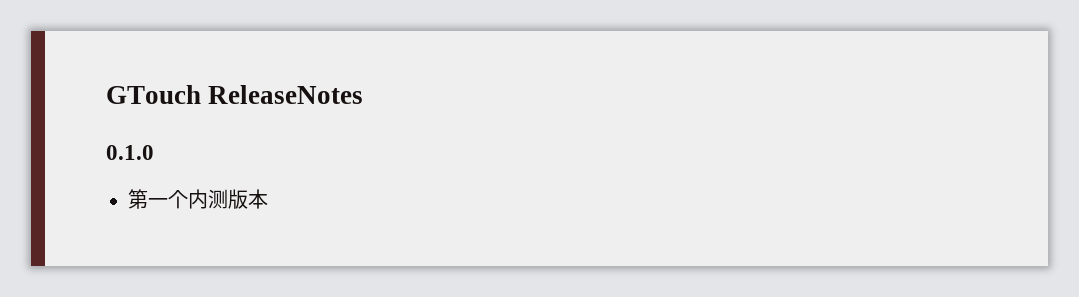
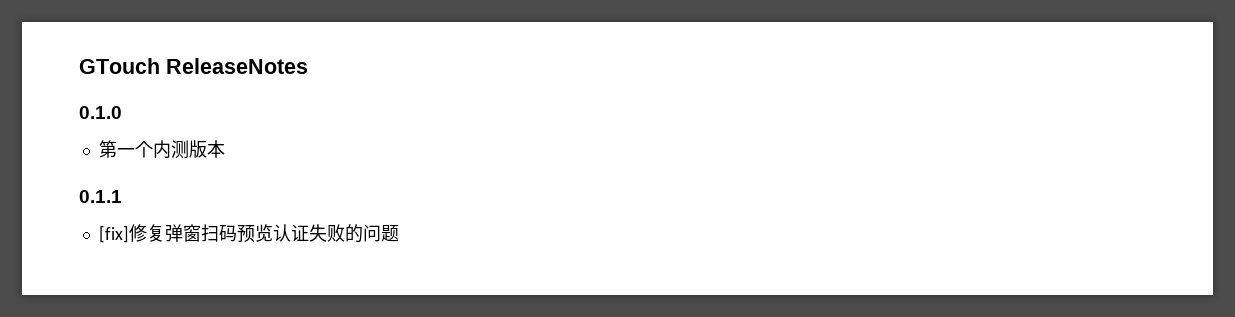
(268, 199) none -> [79,190,122,203] [98,224,399,243] // 0.1.1 // [fix]修复弹窗扫码预览认证失败的问题

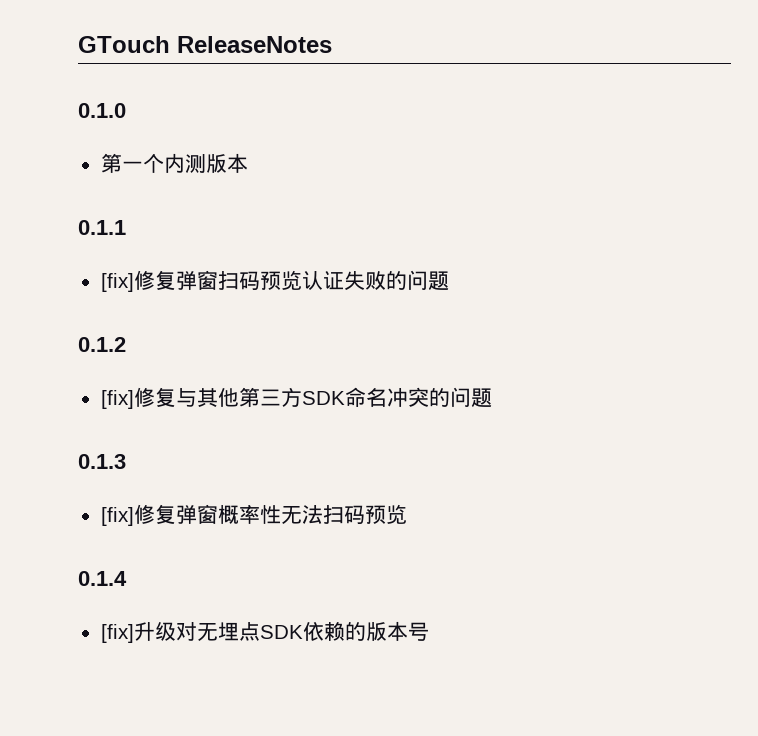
(399, 233) none -> [78,337,126,352] [100,387,492,409] [78,454,126,469] [100,504,407,526] [78,571,127,586] [100,621,429,643] // 0.1.2 // [fix]修复与其他第三方SDK命名冲突的问题 // 0.1.3 // [fix]修复弹窗概率性无法扫码预览 // 0.1.4 // [fix]升级对无埋点SDK依赖的版本号

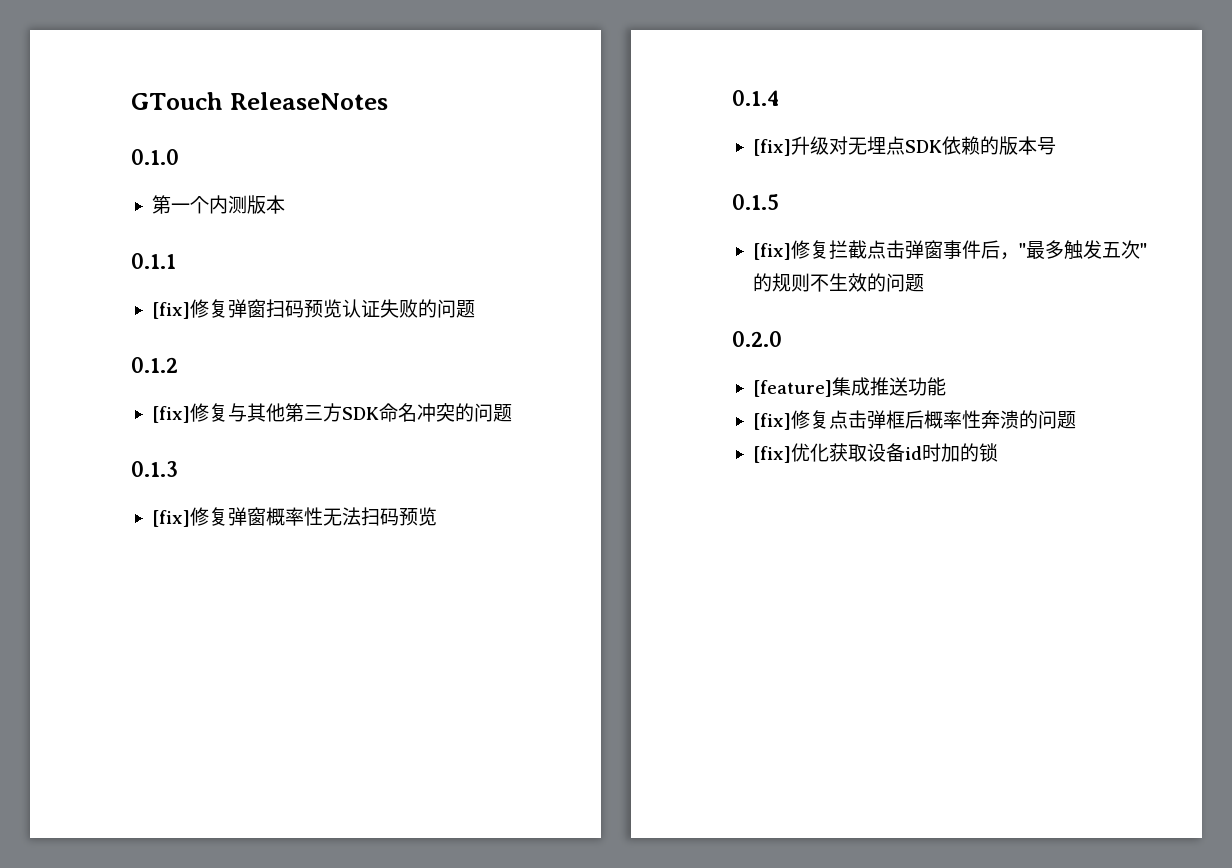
(429, 631) none -> [732,194,779,210] [752,240,1147,260] [752,273,924,292] [732,331,782,347] [752,377,946,397] [752,410,1076,430] [752,443,998,463] // 0.1.5 // [fix]修复拦截点击弹窗事件后，"最多触发五次"的规则不生效的问题 // 0.2.0 // [feature]集成推送功能 // [fix]修复点击弹框后概率性奔溃的问题 // [fix]优化获取设备id时加的锁

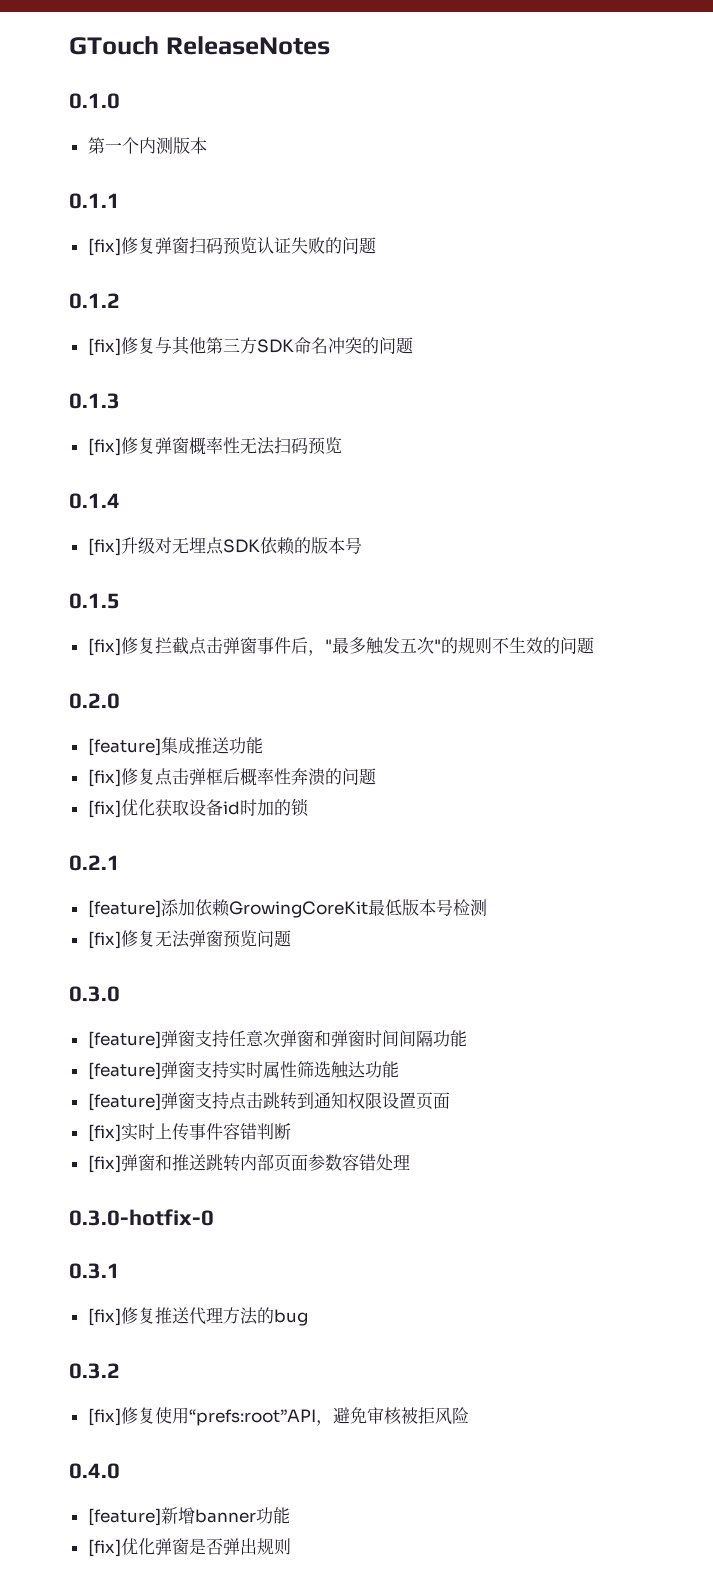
(998, 452) none -> [69,855,120,871] [87,899,487,918] [87,930,291,949] [69,986,120,1002] [87,1030,467,1049] [87,1061,399,1080] [87,1092,450,1111] [87,1123,291,1142] [87,1154,410,1173] [69,1209,214,1226] [69,1263,120,1279] [87,1307,308,1326] [69,1363,120,1379] [87,1407,469,1426] [69,1463,120,1479] [87,1507,290,1526] [87,1538,291,1557] // 0.2.1 // [feature]添加依赖GrowingCoreKit最低版本号检测 // [fix]修复无法弹窗预览问题 // 0.3.0 // [feature]弹窗支持任意次弹窗和弹窗时间间隔功能 // [feature]弹窗支持实时属性筛选触达功能 // [feature]弹窗支持点击跳转到通知权限设置页面 // [fix]实时上传事件容错判断 // [fix]弹窗和推送跳转内部页面参数容错处理 // 0.3.0-hotfix-0 // 0.3.1 // [fix]修复推送代理方法的bug // 0.3.2 // [fix]修复使用“prefs:root”API，避免审核被拒风险 // 0.4.0 // [feature]新增banner功能 // [fix]优化弹窗是否弹出规则

